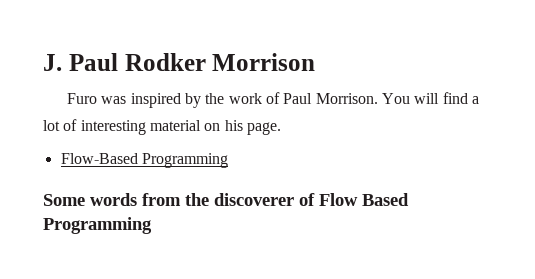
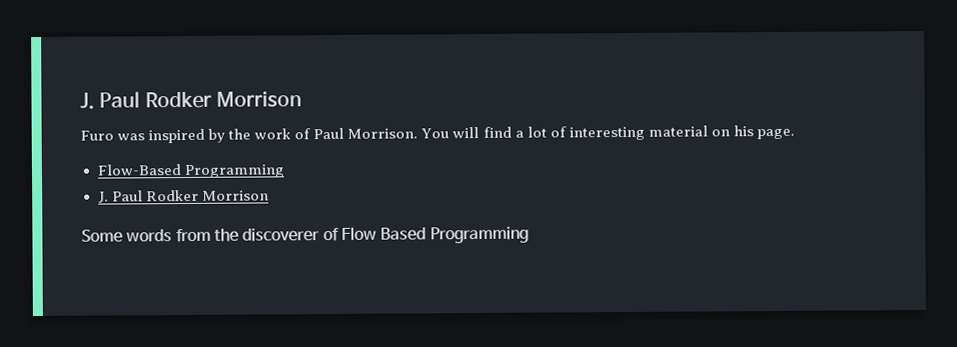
(228, 160) none -> [97,189,269,204] // J. Paul Rodker Morrison

